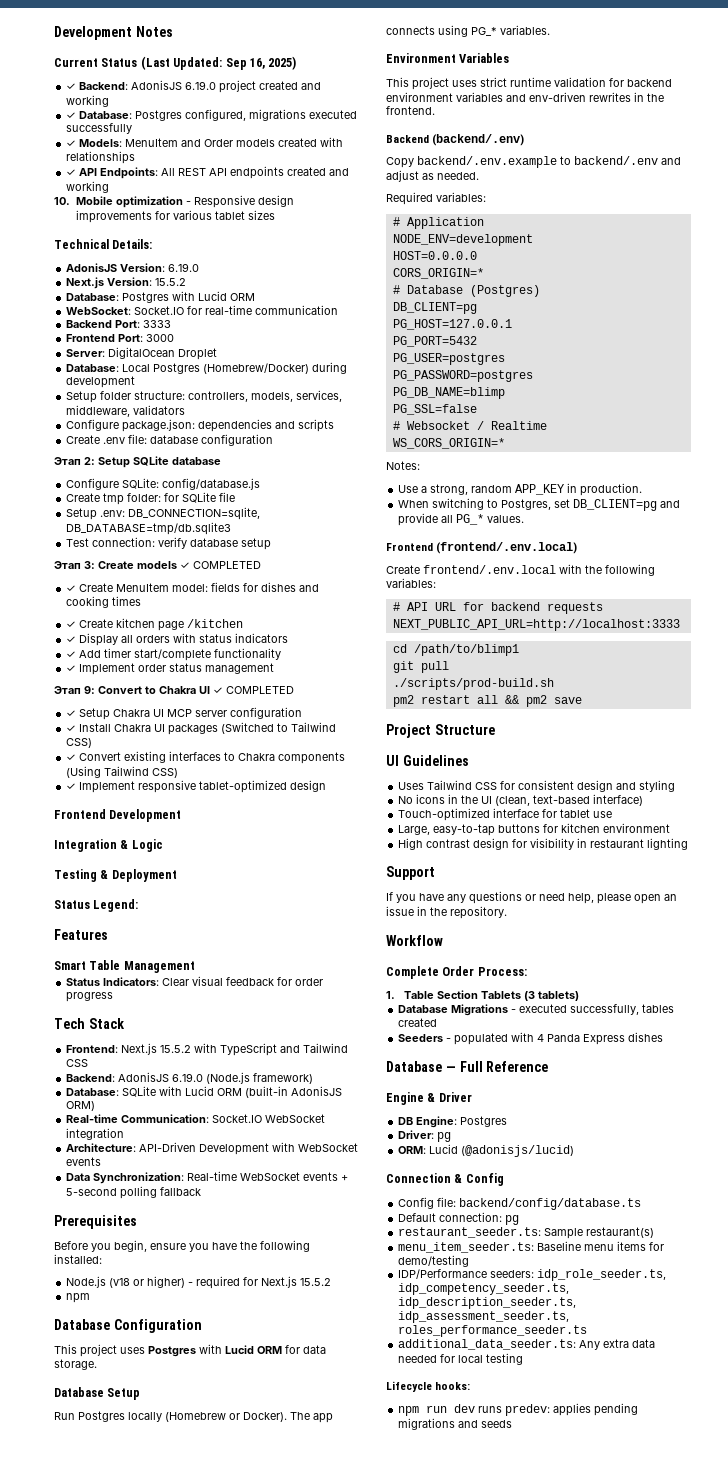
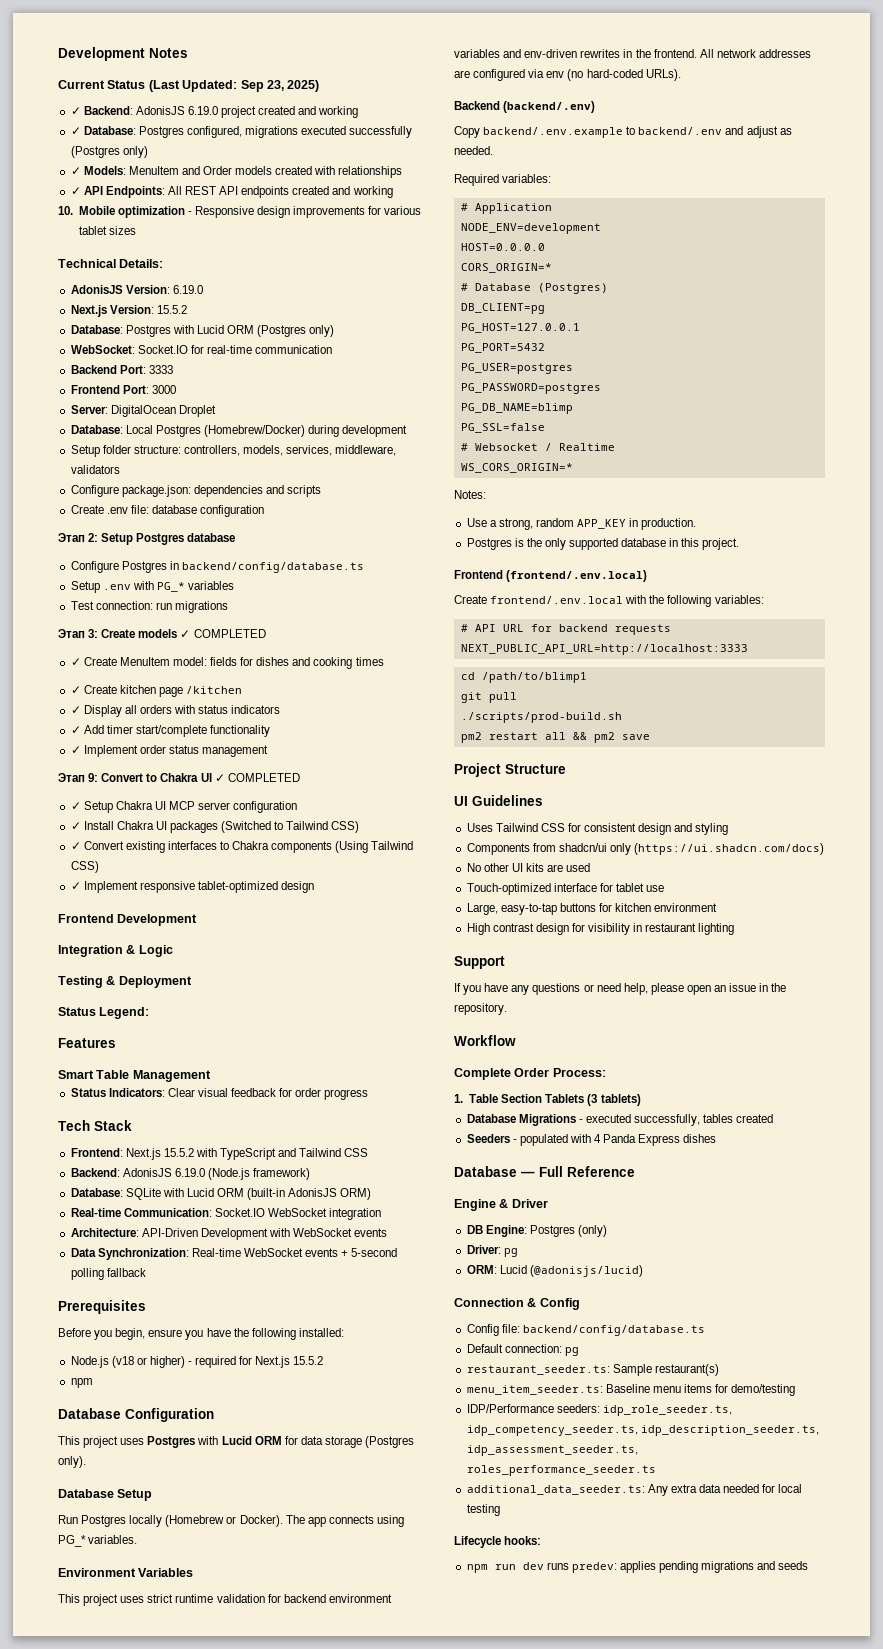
[249,58,265,69] 16, -> [266,80,284,91] 23,
(133, 128) none -> [70,146,148,158] (Postgres only)
(256, 297) none -> [257,325,335,337] (Postgres only)
[133,456,169,466] SQLite -> [136,533,185,545] Postgres
[122,478,261,490] [66,492,236,505] [66,507,261,520] [66,522,232,535] SQLite: config/database.js // Create tmp folder: for SQLite file // Setup .env: DB_CONNECTION=sqlite, DB_DATABASE=tmp/db.sqlite3 -> [121,561,364,573] [70,581,235,593] Postgres in backend/config/database.ts // Setup .env with PG_* variables
[158,537,272,550] verify database setup -> [155,601,228,613] run migrations
[54,1359,97,1370] storage. -> [324,1436,415,1448] [58,1456,86,1468] storage (Postgres only).
(435, 110) none -> [699,49,811,58] [454,69,681,81] All network addresses are configured via env (no hard-coded URLs).
[398,498,681,511] [398,513,525,526] When switching to Postgres, set DB_CLIENT=pg and provide all PG_* values. -> [466,538,740,550] Postgres is the only supported database in this project.
[398,794,644,806] No icons in the UI (clean, text-based interface) -> [466,843,825,855] [466,863,591,872] Components from shadcn/ui only (https://ui.shadcn.com/docs) // No other UI kits are used
(508, 1121) none -> [577,1225,607,1237] (only)

